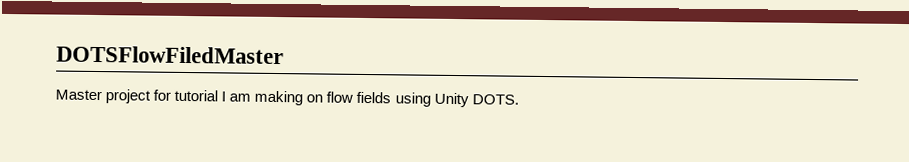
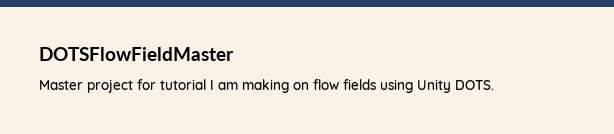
[56,45,284,65] DOTSFlowFiledMaster -> [39,47,234,61] DOTSFlowFieldMaster

